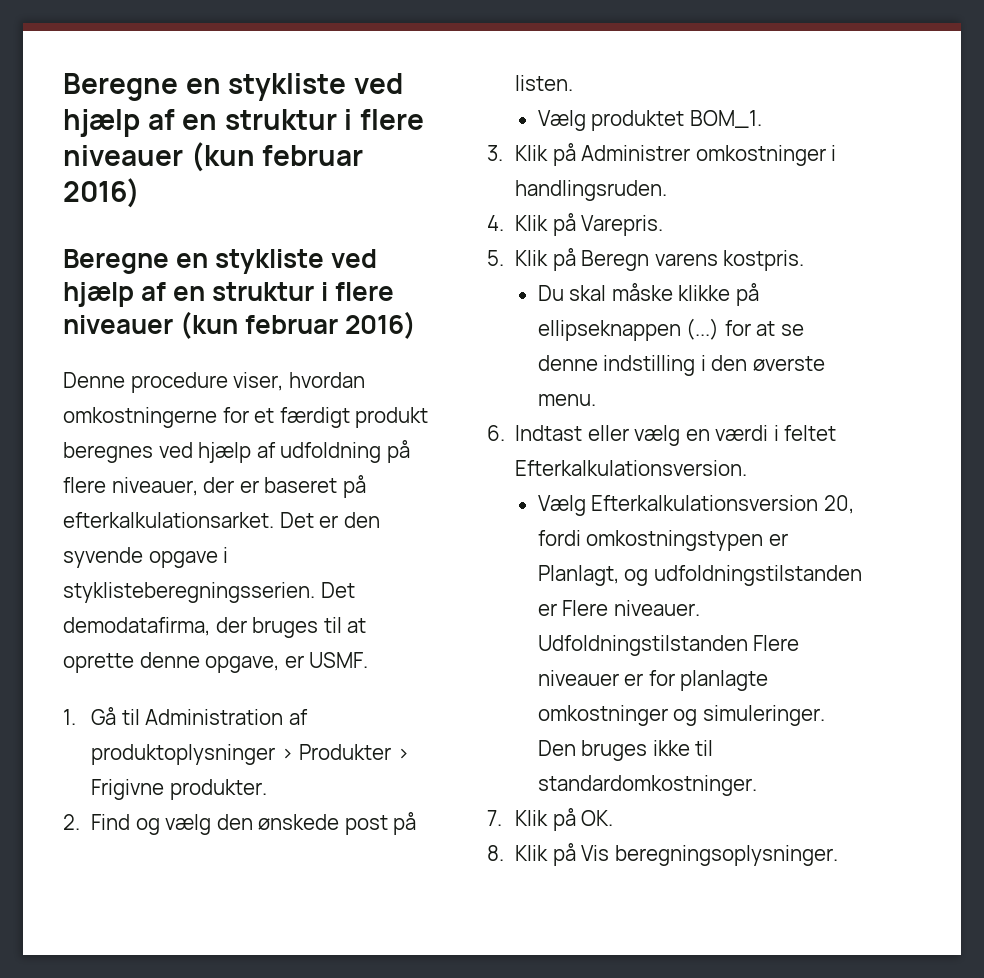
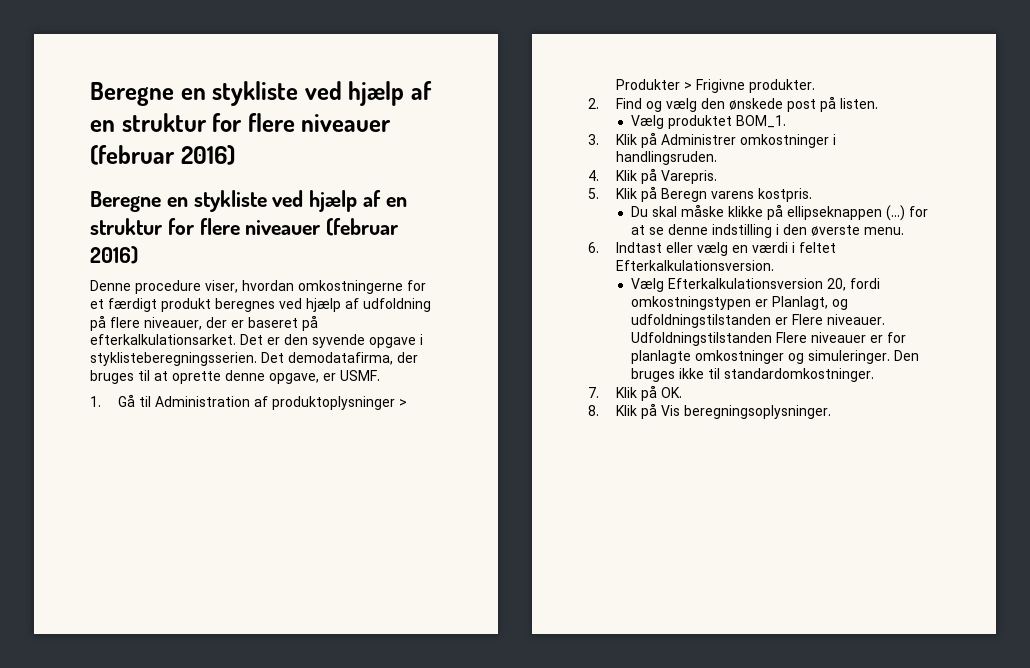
[63,73,403,101] [63,109,424,137] [63,142,364,172] Beregne en stykliste ved hjælp af en struktur i flere niveauer (kun februar -> [90,81,433,106] [90,113,392,132] [90,145,175,165] Beregne en stykliste ved hjælp af en struktur for flere niveauer (februar
[321,282,395,301] [63,311,339,339] i flere niveauer (kun februar -> [167,218,399,236] for flere niveauer (februar

